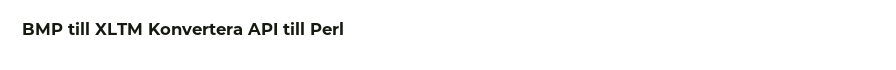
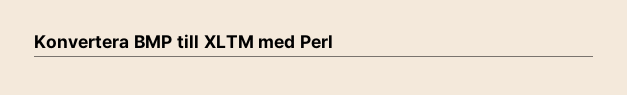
(22, 29) none -> [34,35,129,49] Konvertera
[148,22,305,35] Konvertera API till -> [258,35,296,49] med

